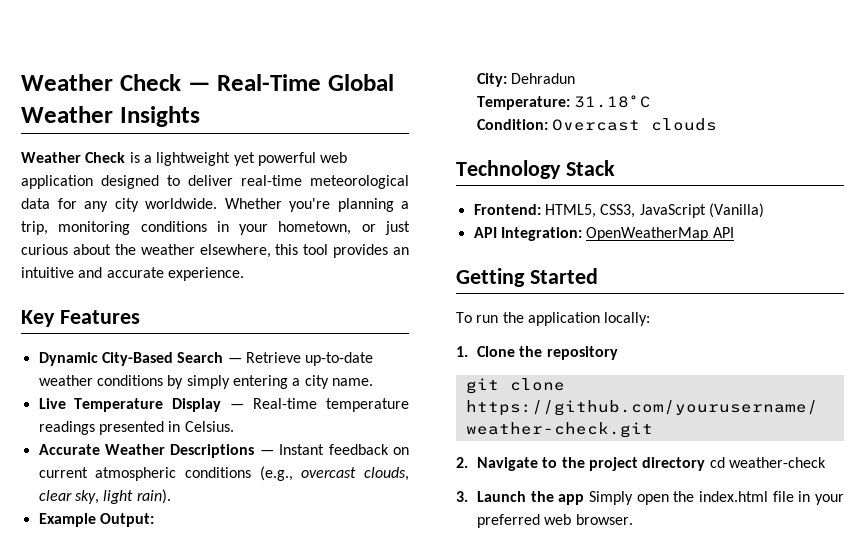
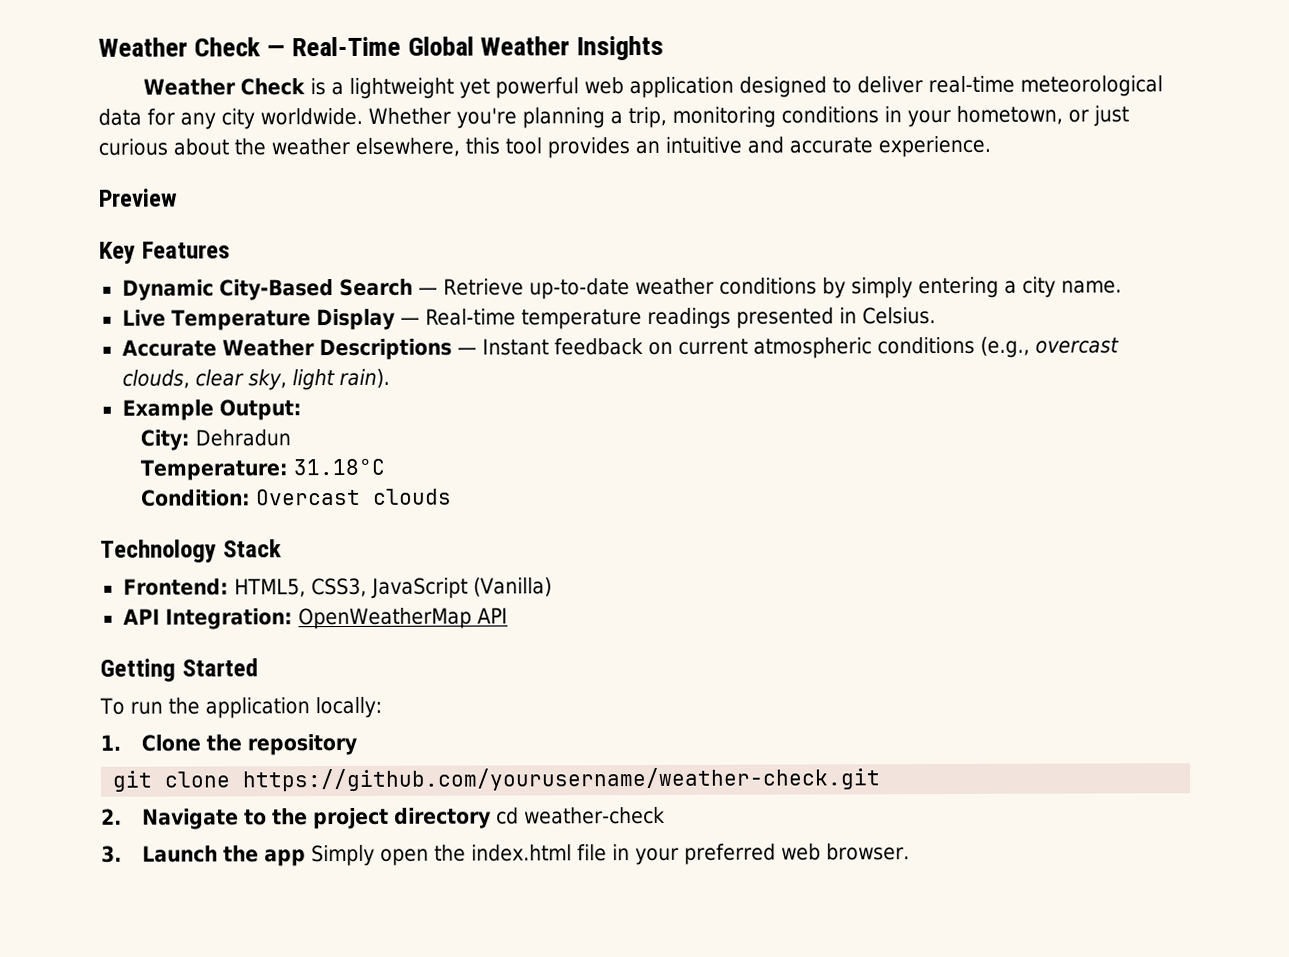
(244, 274) none -> [99,188,178,207] // Preview

